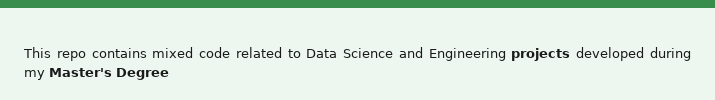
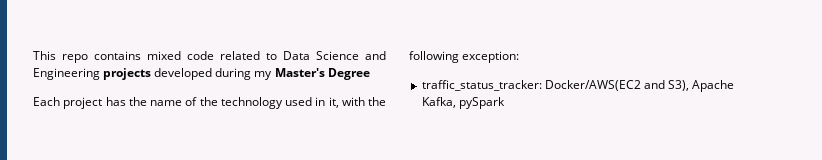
(169, 74) none -> [33,97,386,109] [409,51,520,63] [421,80,735,92] [421,97,505,109] // Each project has the name of the technology used in it, with the following exception: // traffic_status_tracker: Docker/AWS(EC2 and S3), Apache Kafka, pySpark

